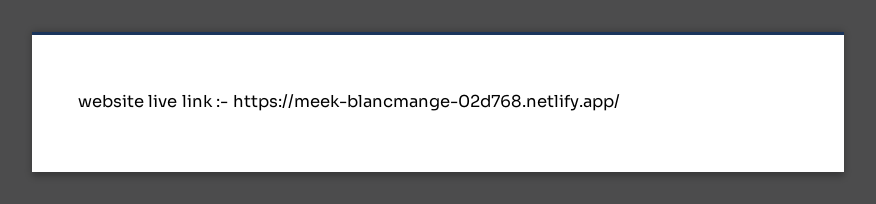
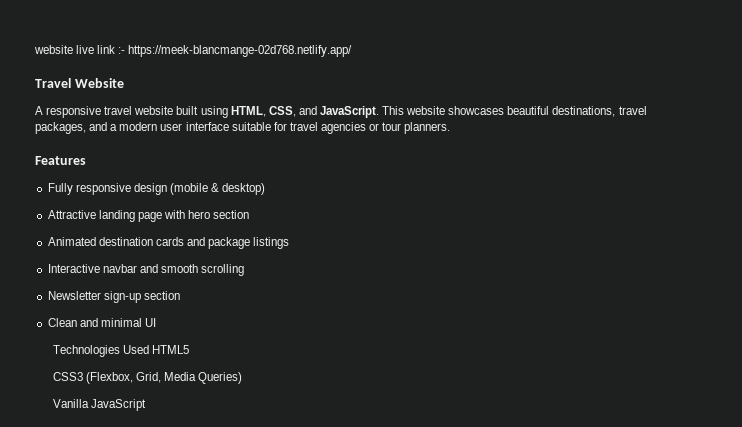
(620, 102) none -> [35,78,124,88] [35,106,647,118] [35,122,451,134] [35,156,86,165] [47,183,266,195] [47,210,250,222] [47,237,290,249] [47,264,245,276] [47,291,180,303] [47,318,156,327] [52,345,189,357] [52,372,243,384] [52,399,146,411] // Travel Website // A responsive travel website built using HTML, CSS, and JavaScript. This website showcases beautiful destinations, travel packages, and a modern user interface suitable for travel agencies or tour planners. // Features // Fully responsive design (mobile & desktop) // Attractive landing page with hero section // Animated destination cards and package listings // Interactive navbar and smooth scrolling // Newsletter sign-up section // Clean and minimal UI // Technologies Used HTML5 // CSS3 (Flexbox, Grid, Media Queries) // Vanilla JavaScript

